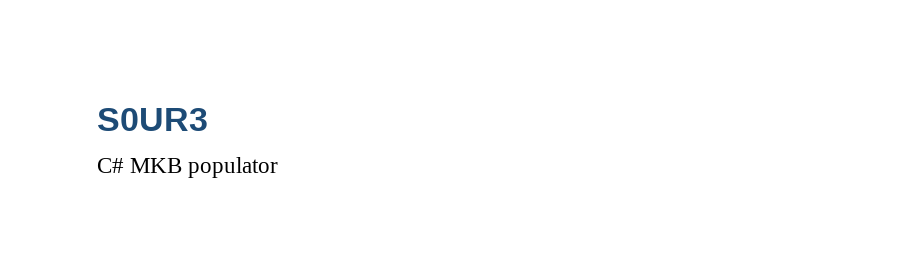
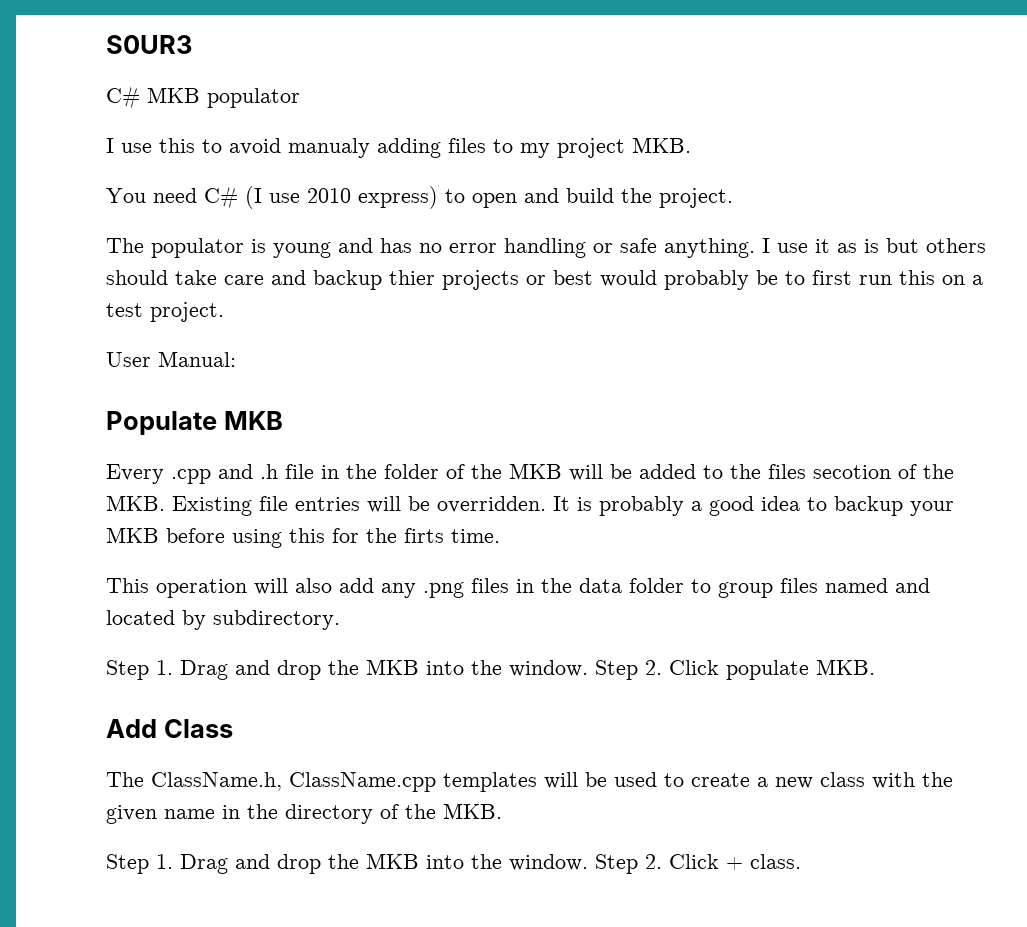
(279, 167) none -> [106,137,691,158] [106,186,733,209] [106,238,986,258] [106,270,983,290] [106,302,224,322] [106,351,236,367] [106,411,283,435] [106,463,954,484] [106,495,954,516] [106,527,500,548] [106,578,930,598] [106,610,340,630] [106,659,875,680] [106,719,233,738] [106,772,953,792] [106,803,502,824] [106,853,801,874] // I use this to avoid manualy adding files to my project MKB. // You need C# (I use 2010 express) to open and build the project. // The populator is young and has no error handling or safe anything. I use it as is but others should take care and backup thier projects or best would probably be to first run this on a test project. // User Manual: // Populate MKB // Every .cpp and .h file in the folder of the MKB will be added to the files secotion of the MKB. Existing file entries will be overridden. It is probably a good idea to backup your MKB before using this for the firts time. // This operation will also add any .png files in the data folder to group files named and located by subdirectory. // Step 1. Drag and drop the MKB into the window. Step 2. Click populate MKB. // Add Class // The ClassName.h, ClassName.cpp templates will be used to create a new class with the given name in the directory of the MKB. // Step 1. Drag and drop the MKB into the window. Step 2. Click + class.

